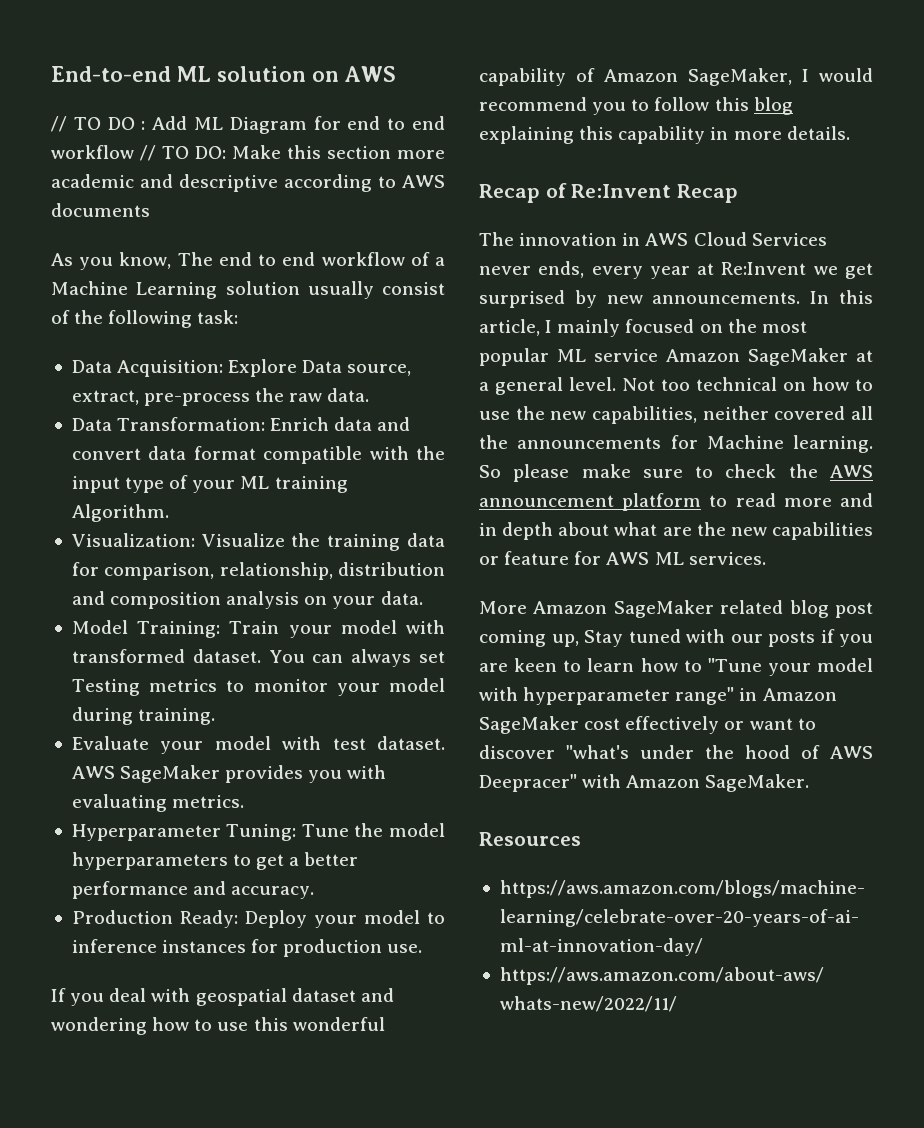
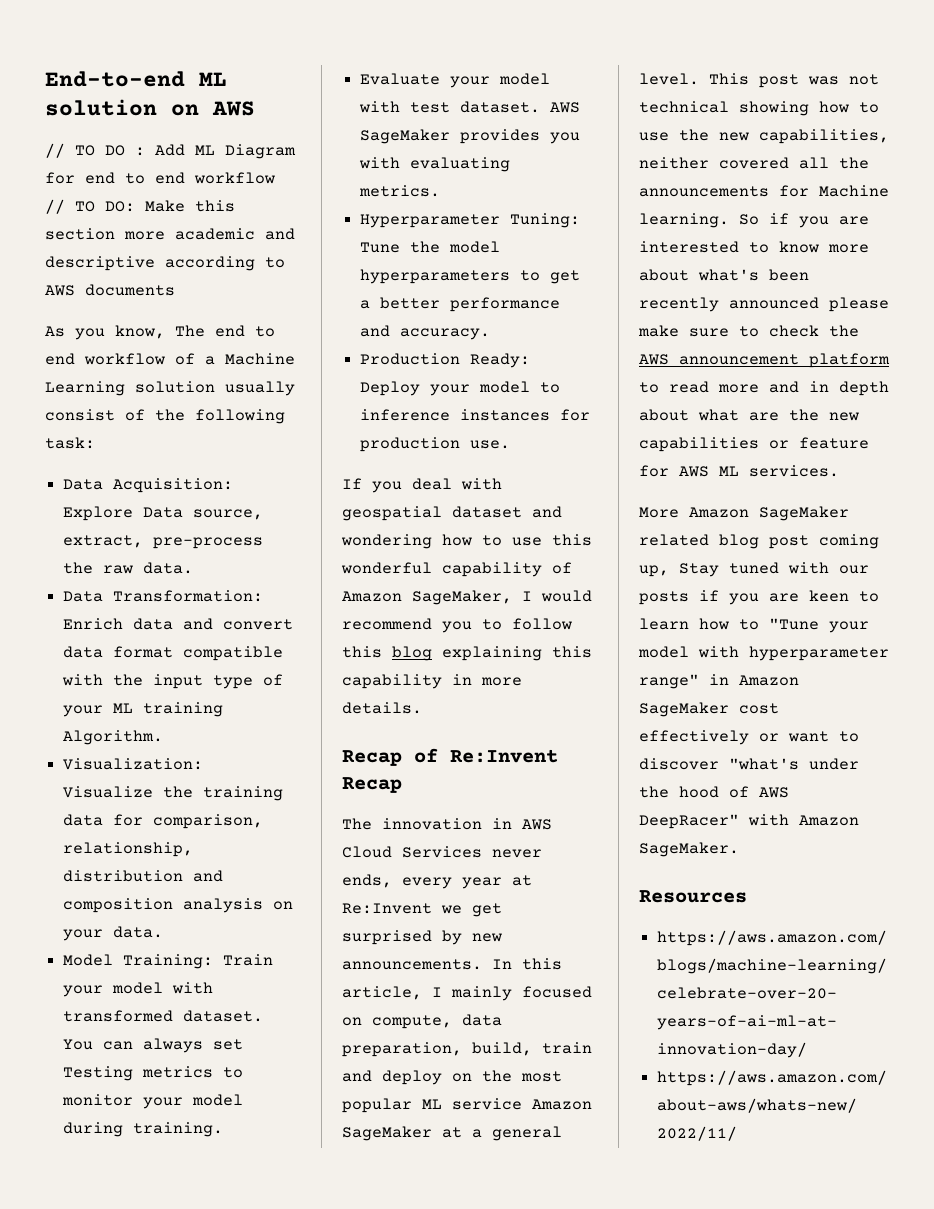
(723, 328) none -> [372,1014,502,1029] [342,1042,592,1057] [342,1070,472,1085] compute, data preparation, build, train and deploy on
[622,377,806,391] Not too technical on -> [709,73,879,88] [639,101,809,116] This post was not technical showing
(501, 471) none -> [769,213,869,228] [639,241,869,253] [639,269,809,281] [639,297,819,312] if you are interested to know more about what's been recently announced
[479,774,577,792] Deepracer" -> [639,814,739,829] DeepRacer"

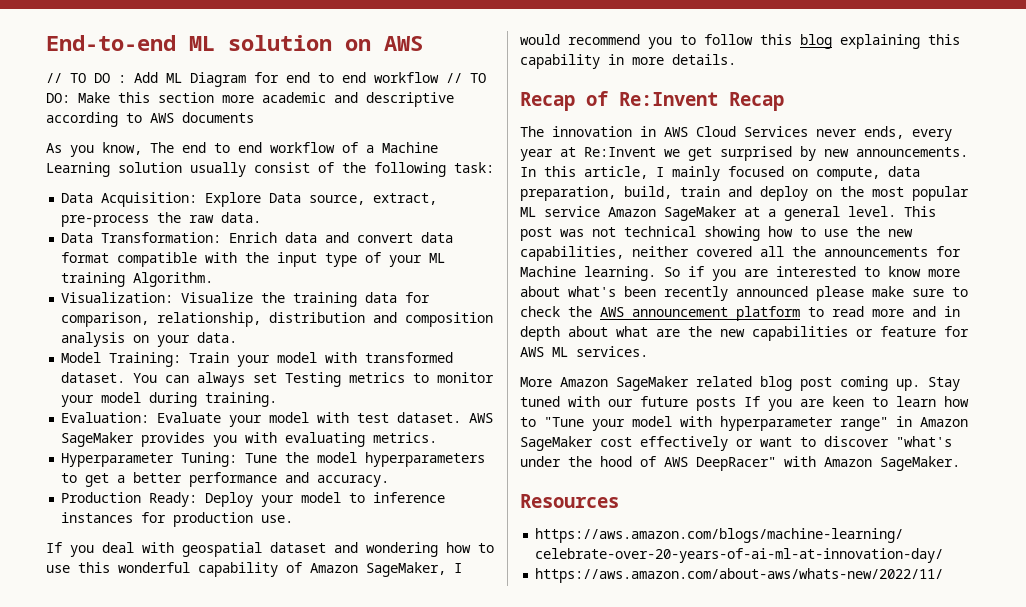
(224, 1129) none -> [61,412,150,423] Evaluation:
[639,565,669,577] up, -> [896,379,920,391] up.
[639,590,719,605] posts if -> [640,396,760,411] future posts If

